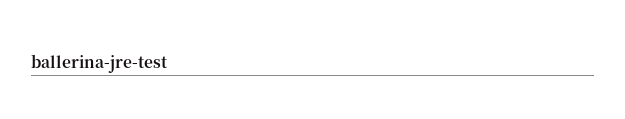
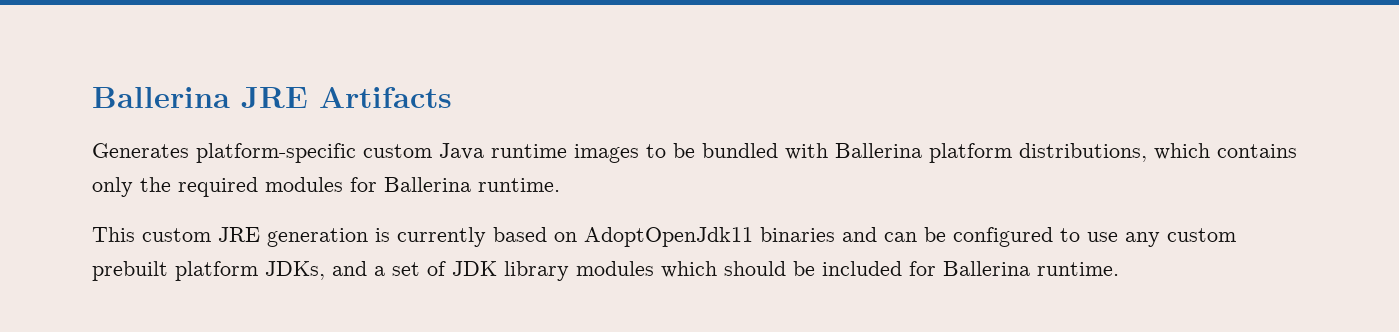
[31,54,168,73] ballerina-jre-test -> [92,87,452,108] [92,143,1297,163] [92,177,560,197] [92,227,1236,247] [92,261,1119,281] Ballerina JRE Artifacts // Generates platform-specific custom Java runtime images to be bundled with Ballerina platform distributions, which contains only the required modules for Ballerina runtime. // This custom JRE generation is currently based on AdoptOpenJdk11 binaries and can be configured to use any custom prebuilt platform JDKs, and a set of JDK library modules which should be included for Ballerina runtime.

